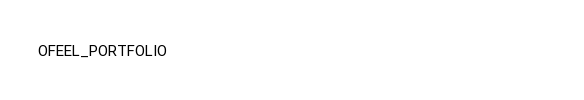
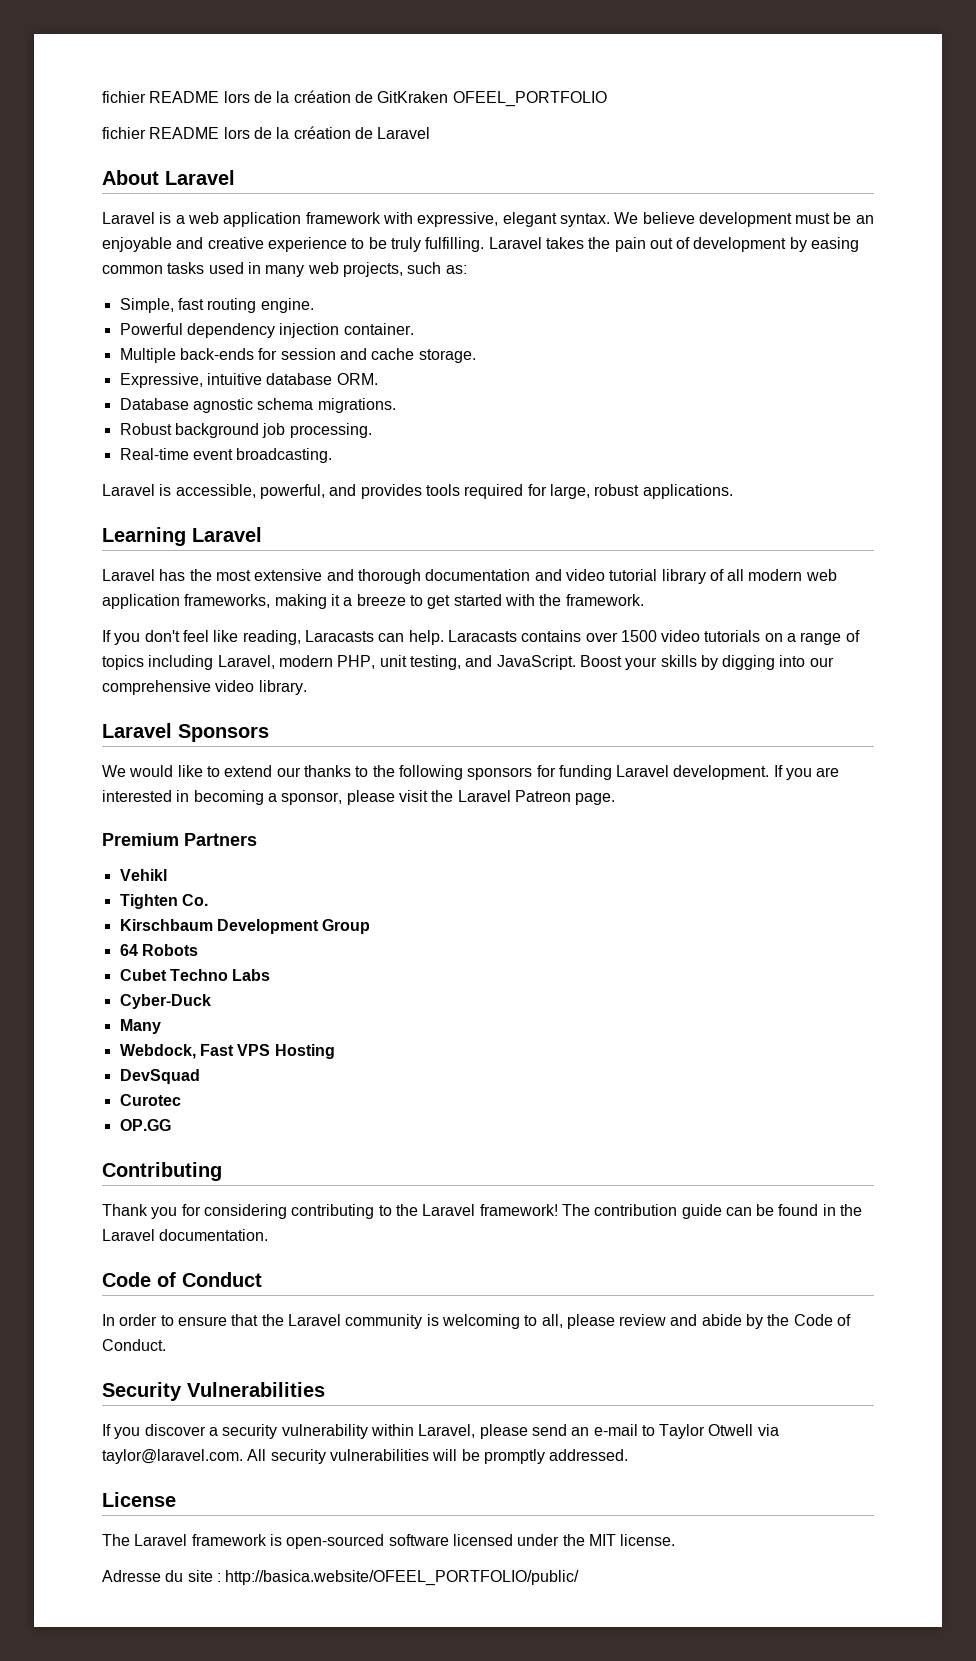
[38,45,167,58] OFEEL_PORTFOLIO -> [102,90,607,107] [102,126,431,139] [102,170,235,185] [102,212,874,227] [102,237,860,252] [102,262,467,277] [119,298,314,313] [119,323,414,338] [119,348,476,363] [119,373,378,388] [119,398,396,413] [119,423,372,438] [119,448,333,463] [102,484,733,499] [102,527,262,546] [102,569,837,584] [102,594,644,609] [102,630,860,645] [102,655,834,670] [102,680,307,695] [102,723,269,742] [102,765,840,780] [102,790,616,805] [102,833,257,846] [119,869,167,881] [119,894,208,909] [119,919,371,934] [119,944,198,956] [119,969,271,981] [119,994,211,1009] [119,1019,161,1034] [119,1044,335,1059] [119,1069,200,1084] [119,1094,181,1106] [119,1119,171,1131] [102,1162,222,1181] [102,1204,863,1219] [102,1229,269,1241] [102,1272,262,1287] [102,1314,852,1329] [102,1339,166,1351] [102,1382,325,1401] [102,1424,779,1439] [102,1449,629,1464] [102,1492,176,1507] [102,1534,676,1549] [102,1570,580,1586] fichier README lors de la création de GitKraken OFEEL_PORTFOLIO // fichier README lors de la création de Laravel // About Laravel // Laravel is a web application framework with expressive, elegant syntax. We believe development must be an enjoyable and creative experience to be truly fulfilling. Laravel takes the pain out of development by easing common tasks used in many web projects, such as: // Simple, fast routing engine. // Powerful dependency injection container. // Multiple back-ends for session and cache storage. // Expressive, intuitive database ORM. // Database agnostic schema migrations. // Robust background job processing. // Real-time event broadcasting. // Laravel is accessible, powerful, and provides tools required for large, robust applications. // Learning Laravel // Laravel has the most extensive and thorough documentation and video tutorial library of all modern web application frameworks, making it a breeze to get started with the framework. // If you don't feel like reading, Laracasts can help. Laracasts contains over 1500 video tutorials on a range of topics including Laravel, modern PHP, unit testing, and JavaScript. Boost your skills by digging into our comprehensive video library. // Laravel Sponsors // We would like to extend our thanks to the following sponsors for funding Laravel development. If you are interested in becoming a sponsor, please visit the Laravel Patreon page. // Premium Partners // Vehikl // Tighten Co. // Kirschbaum Development Group // 64 Robots // Cubet Techno Labs // Cyber-Duck // Many // Webdock, Fast VPS Hosting // DevSquad // Curotec // OP.GG // Contributing // Thank you for considering contributing to the Laravel framework! The contribution guide can be found in the Laravel documentation. // Code of Conduct // In order to ensure that the Laravel community is welcoming to all, please review and abide by the Code of Conduct. // Security Vulnerabilities // If you discover a security vulnerability within Laravel, please send an e-mail to Taylor Otwell via taylor@laravel.com. All security vulnerabilities will be promptly addressed. // License // The Laravel framework is open-sourced software licensed under the MIT license. // Adresse du site : http://basica.website/OFEEL_PORTFOLIO/public/

